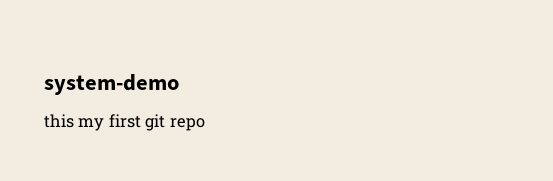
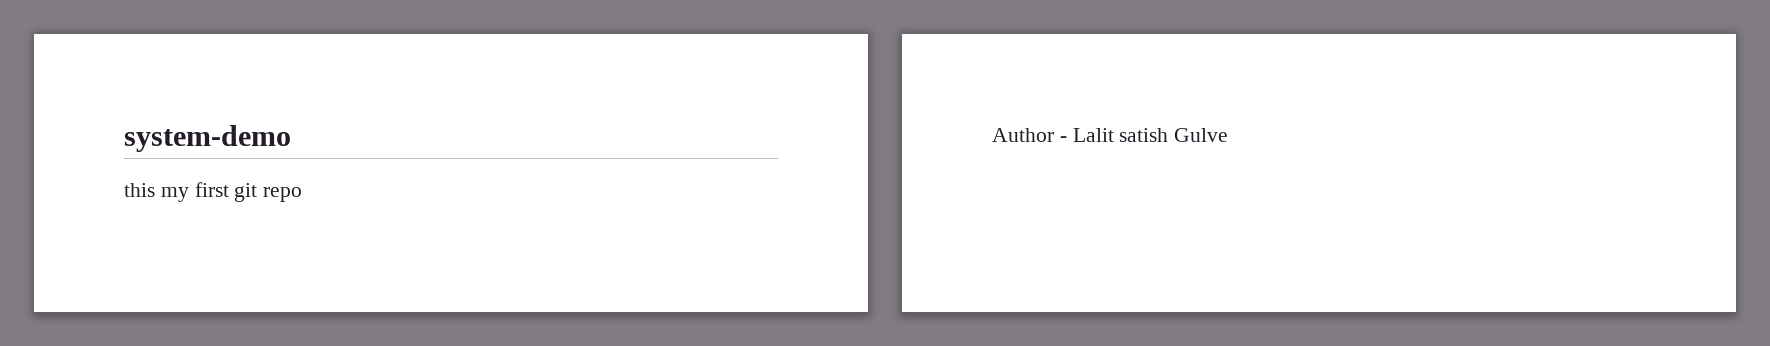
(205, 124) none -> [992,128,1229,142] // Author - Lalit satish Gulve

